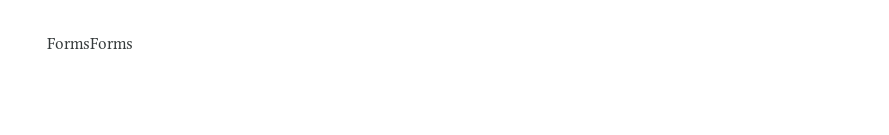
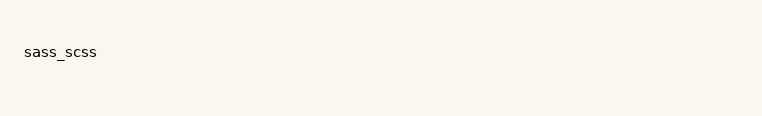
[47,37,133,49] FormsForms -> [24,49,97,61] sass_scss

